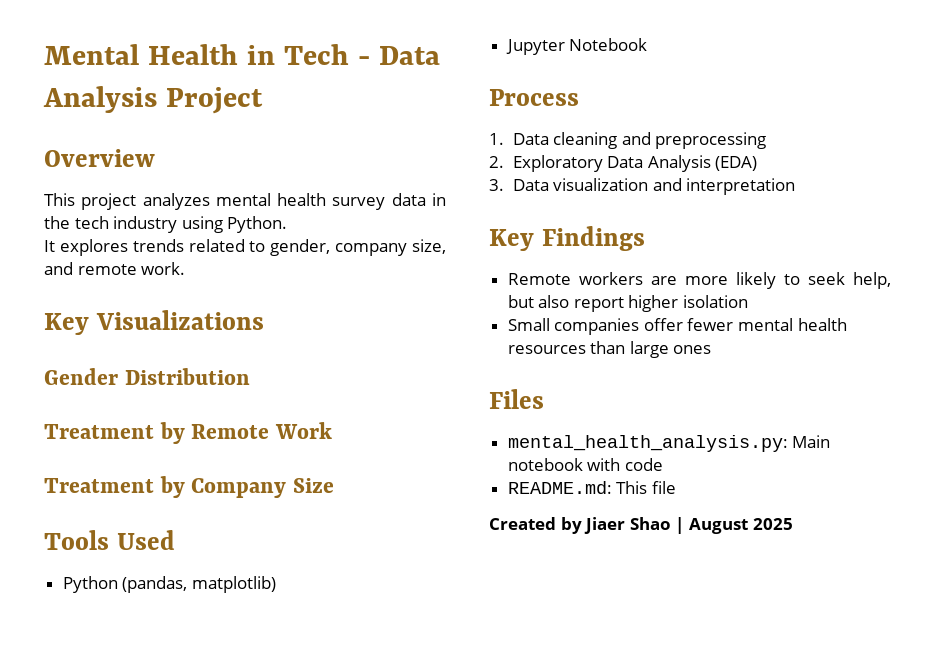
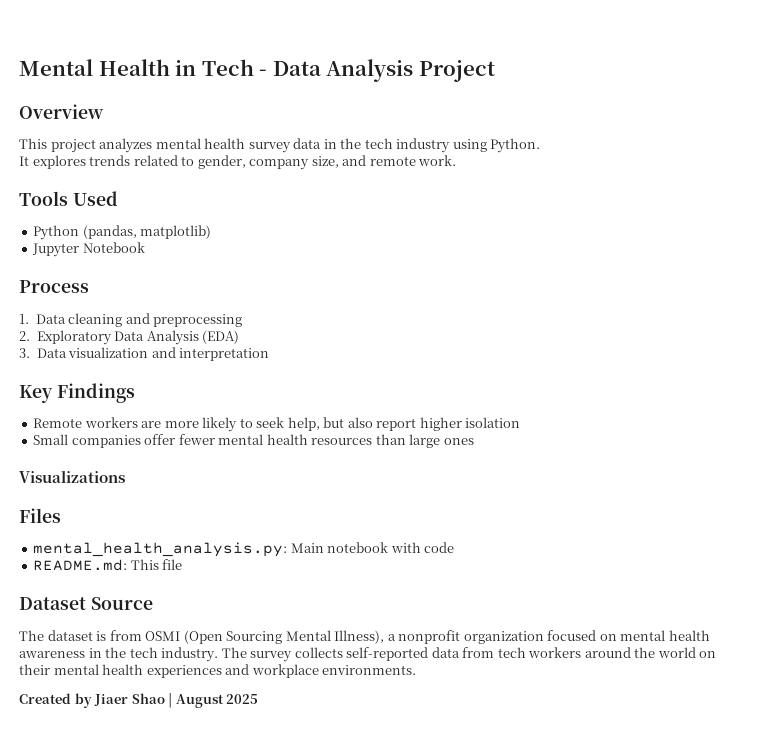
[44,310,264,335] [44,368,250,385] [44,422,332,444] [44,476,334,498] // Key Visualizations // Gender Distribution // Treatment by Remote Work // Treatment by Company Size -> (457, 160) none
(712, 349) none -> [19,470,125,483] // Visualizations
(676, 487) none -> [19,597,153,610] [19,630,710,644] [19,647,717,662] [19,664,417,678] // Dataset Source // The dataset is from OSMI (Open Sourcing Mental Illness), a nonprofit organization focused on mental health awareness in the tech industry. The survey collects self-reported data from tech workers around the world on their mental health experiences and workplace environments.

